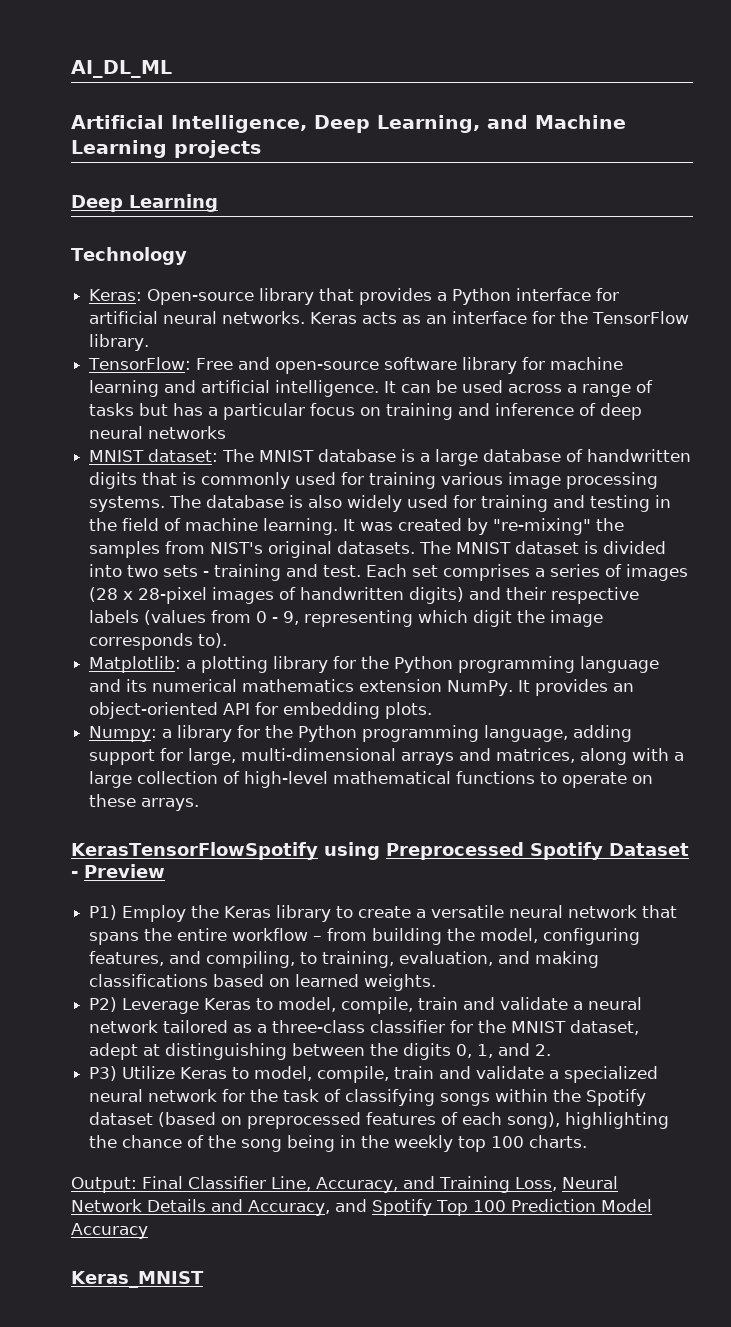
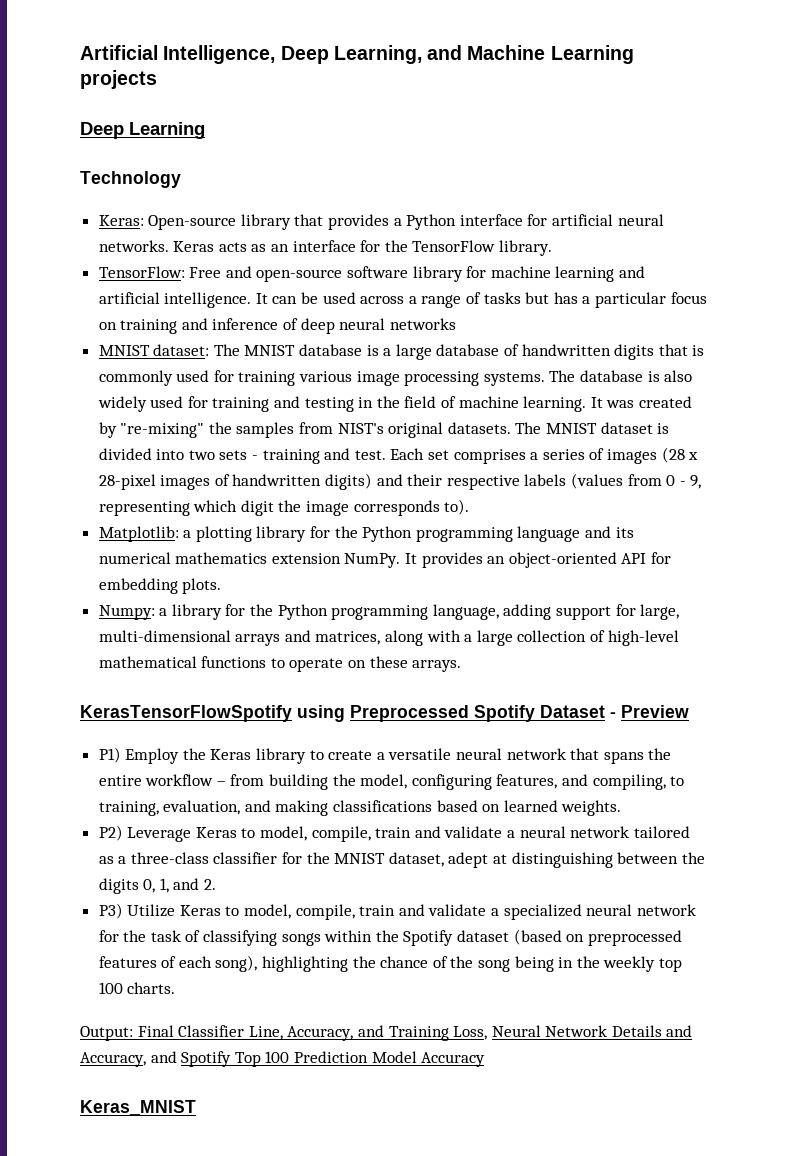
[71,60,172,78] AI_DL_ML // -> (80, 52) none

